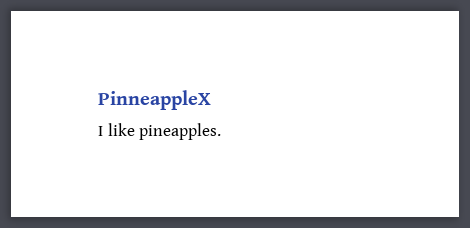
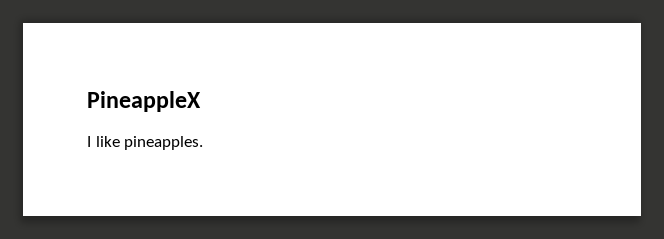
[98,90,211,110] PinneappleX -> [87,91,201,112] PineappleX

